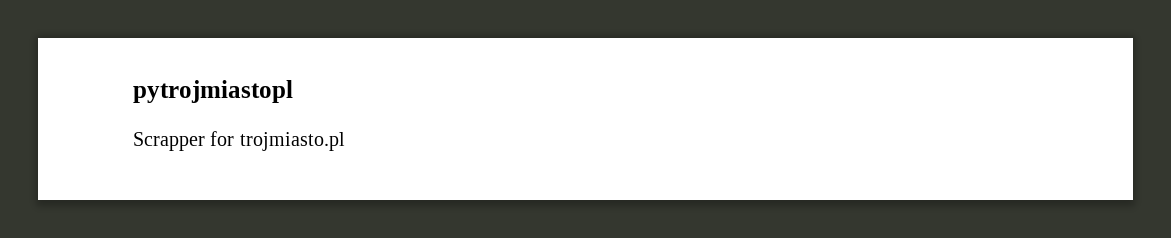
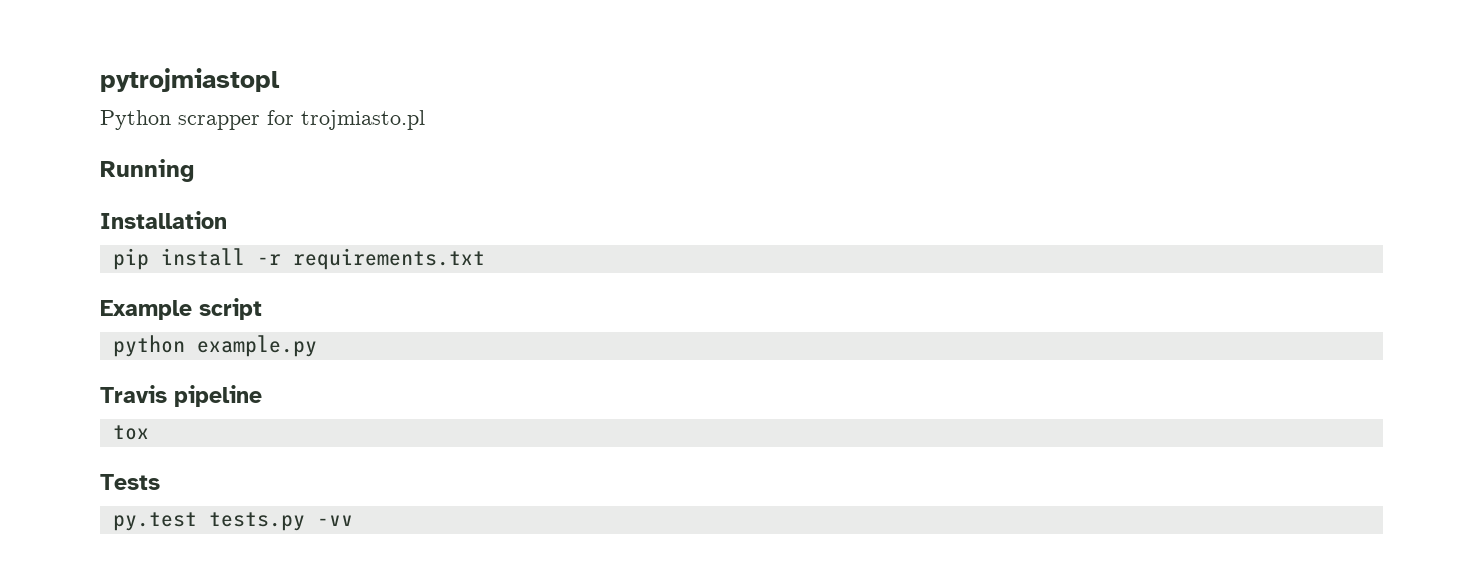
[133,132,205,151] Scrapper -> [100,110,260,130] Python scrapper
(345, 141) none -> [100,159,194,182] [100,211,227,229] [112,248,485,270] [100,298,262,320] [112,335,317,357] [100,385,262,407] [112,425,149,440] [100,474,160,490] [112,512,353,531] // Running // Installation // pip install -r requirements.txt // Example script // python example.py // Travis pipeline // tox // Tests // py.test tests.py -vv

